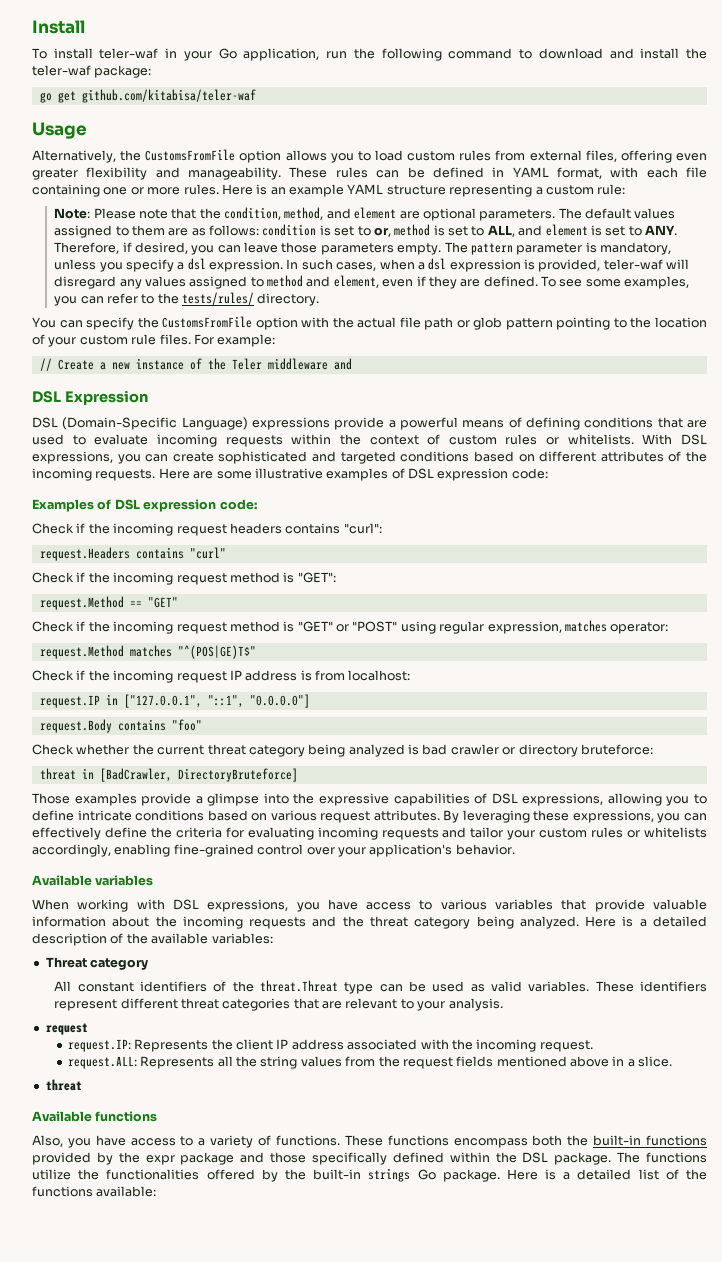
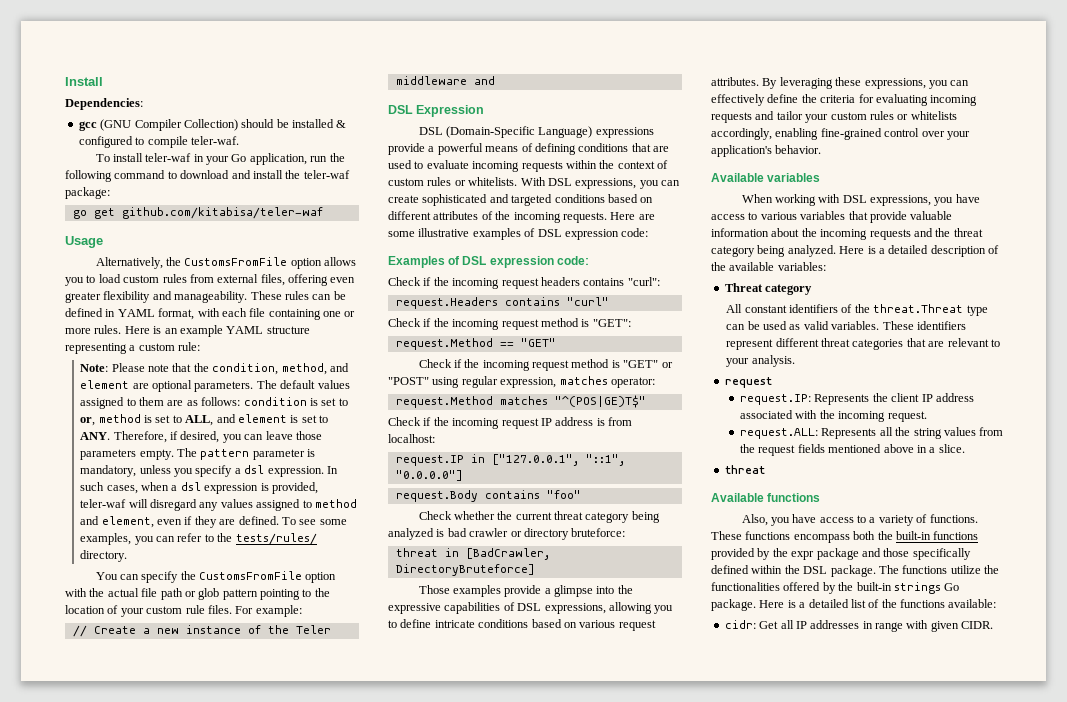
(85, 27) none -> [65,98,143,110] [78,119,347,131] [78,136,239,148] // Dependencies: // gcc (GNU Compiler Collection) should be installed & configured to compile teler-waf.
(157, 1191) none -> [724,620,994,632] // cidr: Get all IP addresses in range with given CIDR.

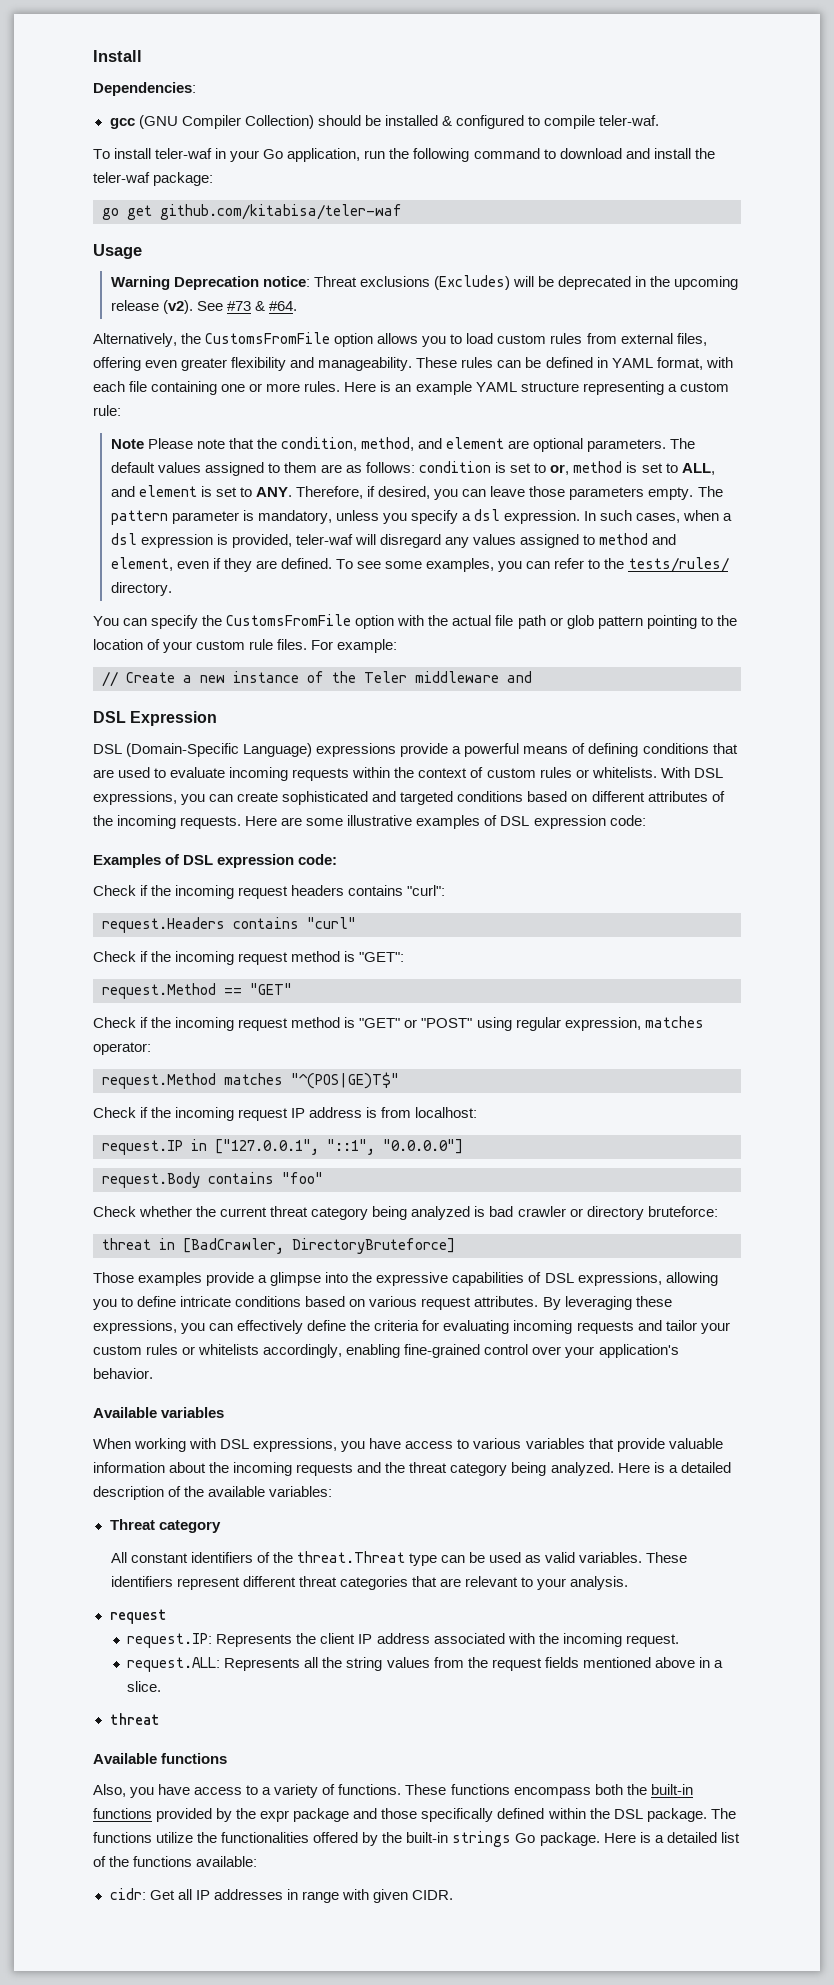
(103, 242) none -> [110,275,739,290] [110,300,297,314] // Warning Deprecation notice: Threat exclusions (Excludes) will be deprecated in the upcoming release (v2). See #73 & #64.
[80,364,109,372] Note: -> [110,439,144,449] Note

